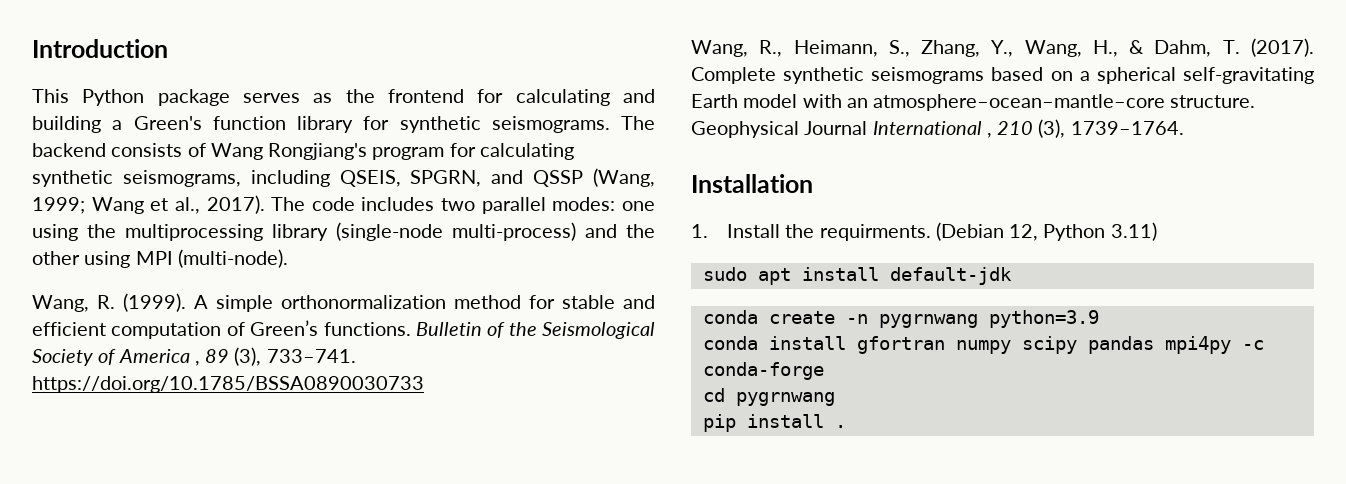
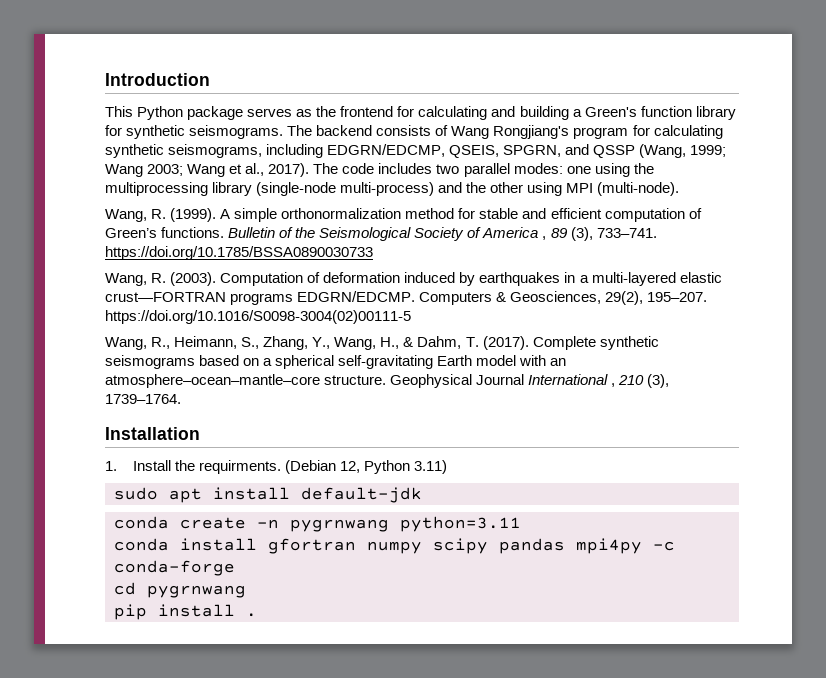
(330, 178) none -> [327,144,446,157] EDGRN/EDCMP,
(144, 205) none -> [147,164,226,177] 2003; Wang
(424, 384) none -> [105,272,722,286] [105,291,708,305] [105,310,411,324] // Wang, R. (2003). Computation of deformation induced by earthquakes in a multi-layered elastic crust—FORTRAN programs EDGRN/EDCMP. Computers & Geosciences, 29(2), 195–207. https://doi.org/10.1016/S0098-3004(02)00111-5
[988,310,1099,328] python=3.9 -> [400,516,521,532] python=3.11

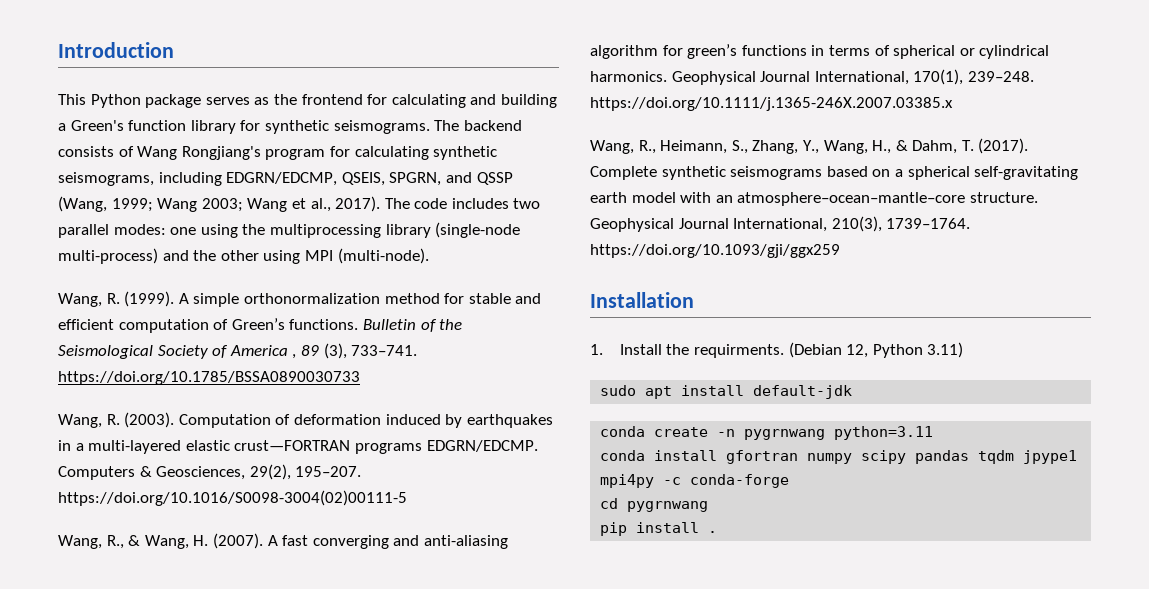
(411, 317) none -> [58,533,508,549] [590,44,1050,59] [590,69,1034,85] [590,97,953,111] // Wang, R., & Wang, H. (2007). A fast converging and anti-aliasing algorithm for green’s functions in terms of spherical or cylindrical harmonics. Geophysical Journal International, 170(1), 239–248. https://doi.org/10.1111/j.1365-246X.2007.03385.x
[437,355,473,366] Earth -> [590,192,627,203] earth
[528,374,670,388] International , 210 (3), -> [733,216,882,232] International, 210(3),
(181, 399) none -> [590,244,840,258] https://doi.org/10.1093/gji/ggx259
(565, 546) none -> [978,450,1078,464] tqdm jpype1

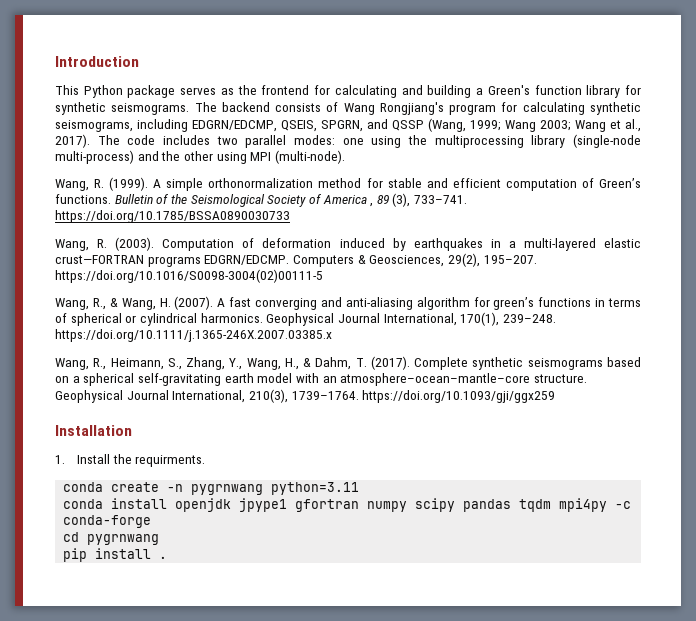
[788,342,964,358] [600,385,853,399] (Debian 12, Python 3.11) // sudo apt install default-jdk -> (206, 461) none
(718, 455) none -> [175,498,288,512] openjdk jpype1
[1023,450,1078,464] jpype1 -> (552, 505) none

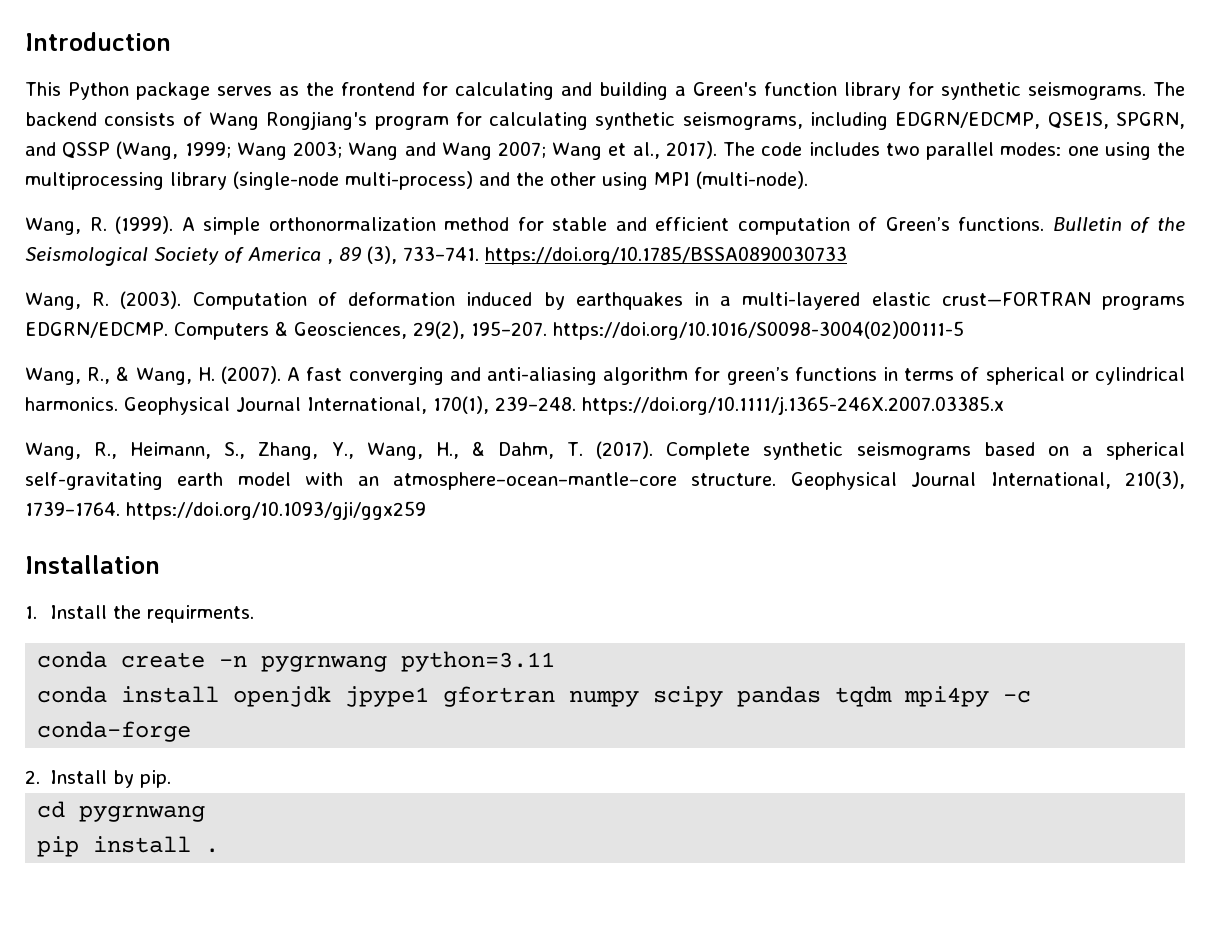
(606, 126) none -> [404,141,603,160] and Wang 2007; Wang
(152, 521) none -> [25,770,172,788] // 2. Install by pip.

